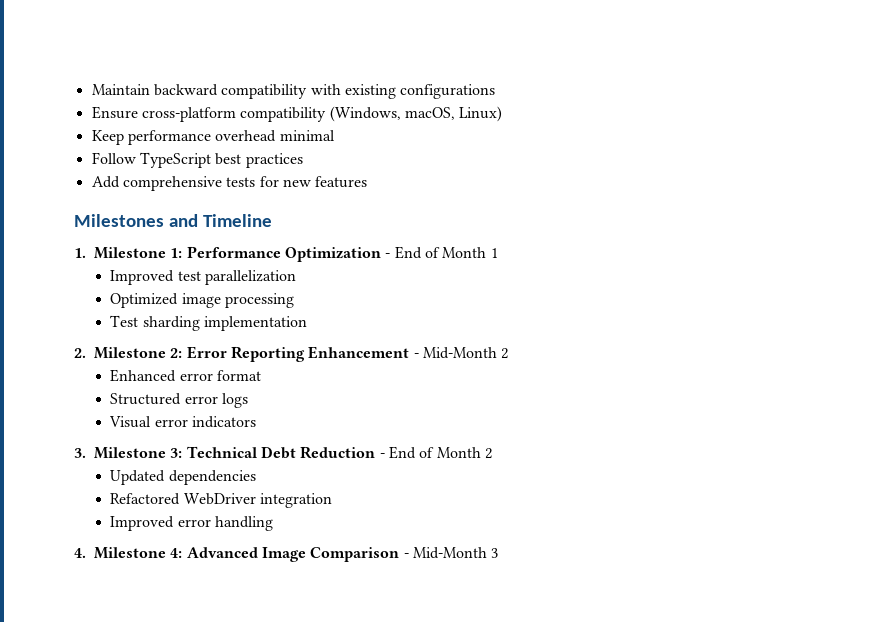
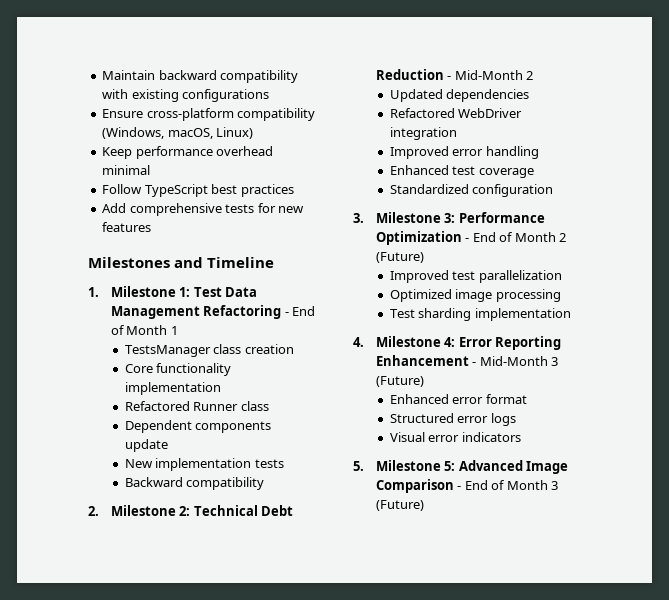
(183, 253) none -> [193,287,258,297] [110,305,316,319] [110,325,178,335] [124,344,294,357] [124,363,232,376] [124,382,221,395] [124,401,269,411] [124,420,272,433] [124,439,168,452] [124,458,284,471] [124,477,265,490] [88,505,294,516] [375,69,534,80] [389,89,530,102] [389,108,523,118] [389,127,457,140] [389,146,539,159] [389,165,534,178] [389,184,554,197] [353,212,456,223] Test Data Management Refactoring - End of Month 1 // TestsManager class creation // Core functionality implementation // Refactored Runner class // Dependent components update // New implementation tests // Backward compatibility // 2. Milestone 2: Technical Debt Reduction - Mid-Month 2 // Updated dependencies // Refactored WebDriver integration // Improved error handling // Enhanced test coverage // Standardized configuration // 3. Milestone 3:
[490,248,498,258] 1 -> [559,233,567,242] [375,252,424,263] 2 (Future)
[74,347,183,359] 2. Milestone 2: -> [353,336,456,347] 4. Milestone 4:
[501,348,509,359] 2 -> [551,357,559,366] [375,376,424,387] 3 (Future)
[74,446,492,459] [110,470,256,485] [110,493,332,508] [110,516,273,531] [74,547,499,562] 3. Milestone 3: Technical Debt Reduction - End of Month 2 // Updated dependencies // Refactored WebDriver integration // Improved error handling // 4. Milestone 4: Advanced Image Comparison - Mid-Month 3 -> [353,460,569,474] [375,479,559,493] [375,500,424,511] 5. Milestone 5: Advanced Image Comparison - End of Month 3 (Future)

